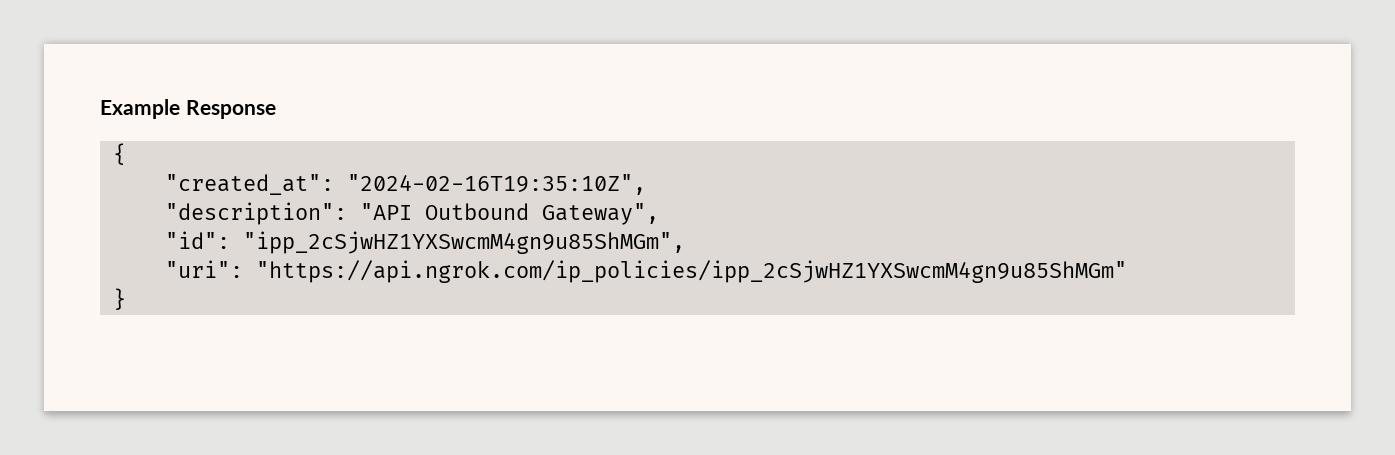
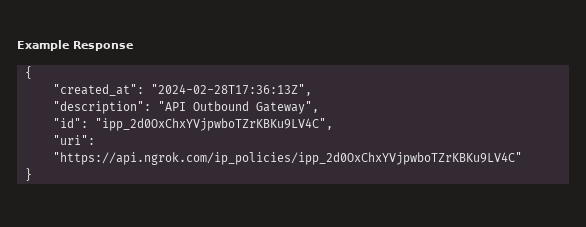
[346,174,646,195] "2024-02-16T19:35:10Z", -> [150,84,312,96] "2024-02-28T17:36:13Z",
[242,231,685,254] "ipp_2cSjwHZ1YXSwcmM4gn9u85ShMGm", -> [94,118,333,131] "ipp_2d0OxChxYVjpwboTZrKBKu9LV4C",
[255,260,1127,283] "https://api.ngrok.com/ip_policies/ipp_2cSjwHZ1YXSwcmM4gn9u85ShMGm" -> [52,152,522,165] "https://api.ngrok.com/ip_policies/ipp_2d0OxChxYVjpwboTZrKBKu9LV4C"

